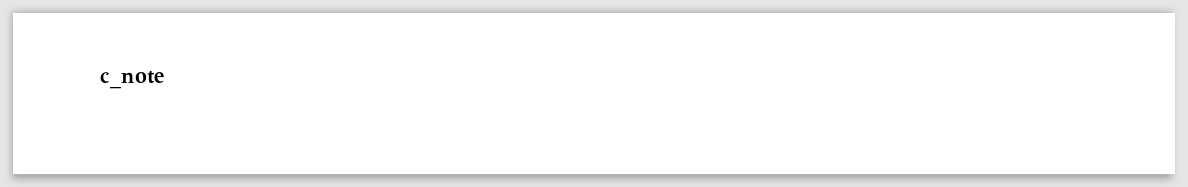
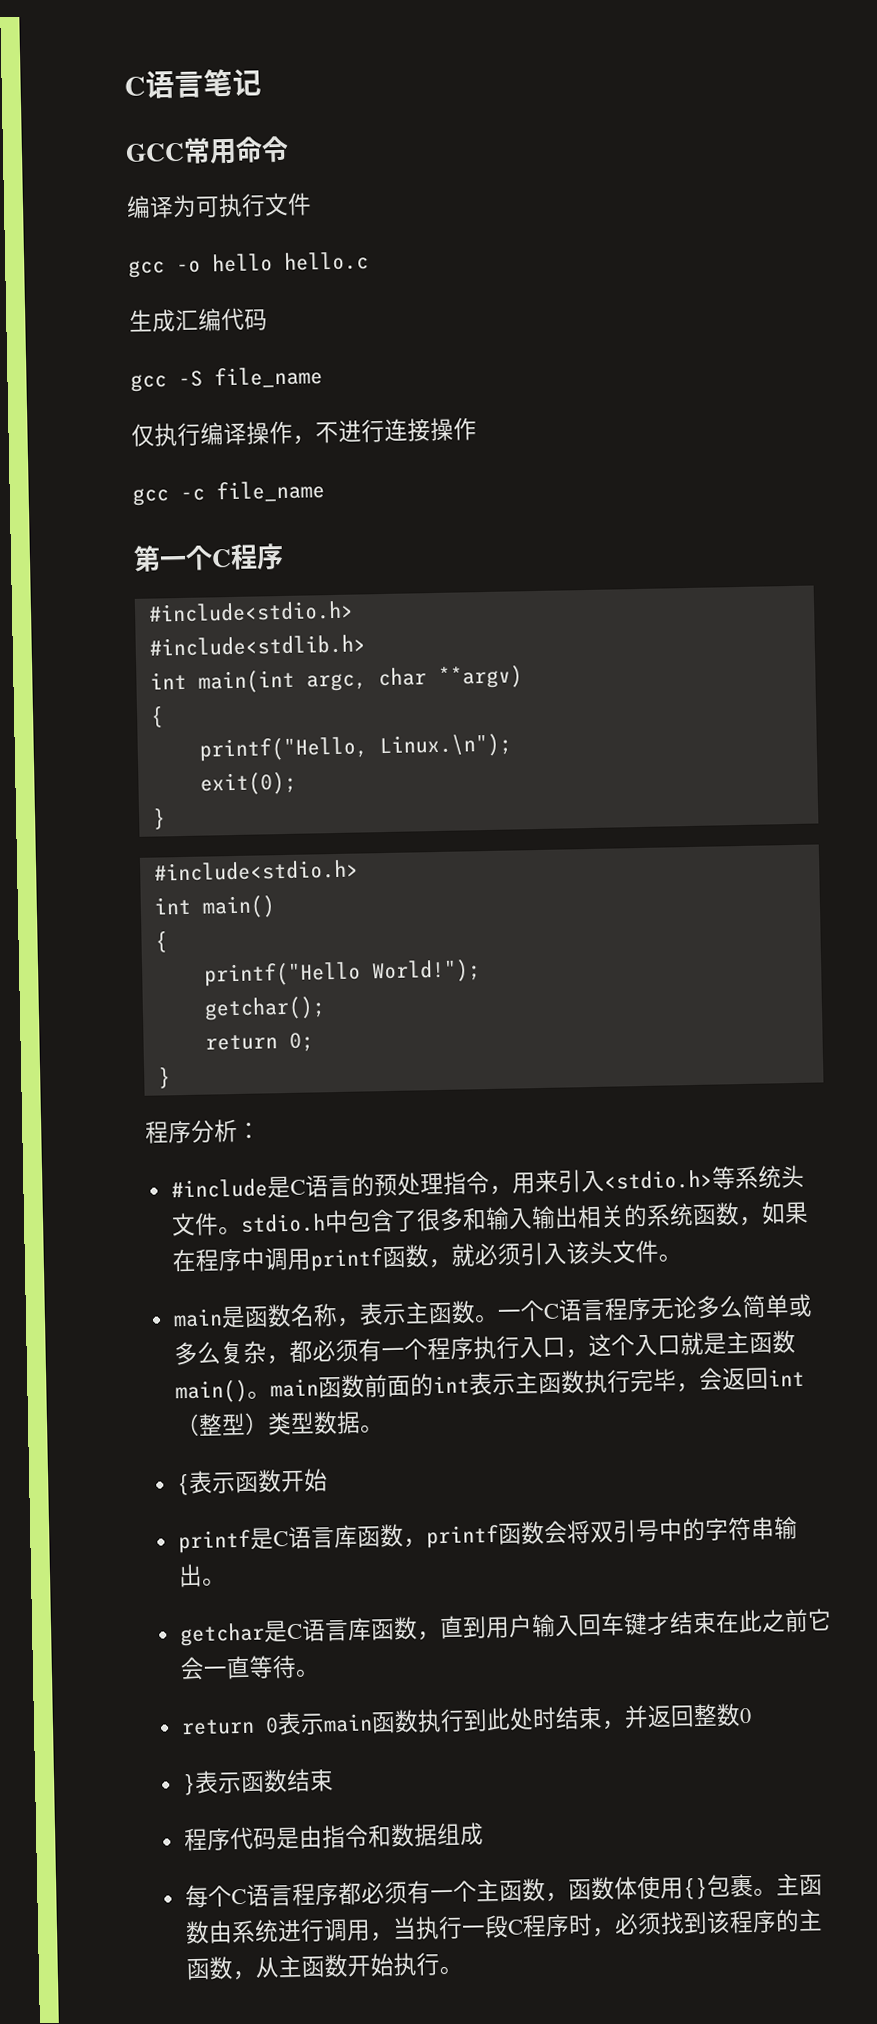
[100,71,165,89] c_note -> [124,68,262,99] [125,135,289,165] [126,192,312,219] [128,251,369,278] [129,307,268,333] [130,366,323,392] [131,417,477,447] [132,480,325,506] [133,542,284,572] [147,600,354,623] [148,634,366,657] [149,665,523,694] [149,705,164,728] [198,733,512,762] [199,771,297,796] [151,807,166,830] [153,859,359,882] [153,895,276,919] [154,930,168,953] [203,959,481,987] [203,996,326,1021] [204,1032,314,1052] [157,1066,171,1089] [145,1118,261,1144] [170,1164,805,1199] [170,1201,809,1237] [171,1239,682,1273] [172,1293,813,1329] [173,1330,796,1366] [174,1367,805,1404] [174,1410,384,1437] [176,1468,328,1496] [177,1516,798,1554] [177,1563,226,1588] [179,1608,832,1647] [179,1654,320,1681] [180,1703,752,1736] [181,1768,334,1796] [183,1822,484,1852] [184,1873,823,1909] [184,1908,823,1945] [185,1952,463,1981] C语言笔记 // GCC常用命令 // 编译为可执行文件 // gcc -o hello hello.c // 生成汇编代码 // gcc -S file_name // 仅执行编译操作，不进行连接操作 // gcc -c file_name // 第一个C程序 // #include<stdio.h> // #include<stdlib.h> // int main(int argc, char **argv) // { // printf("Hello, Linux.\n"); // exit(0); // } // #include<stdio.h> // int main() // { // printf("Hello World!"); // getchar(); // return 0; // } // 程序分析： // #include是C语言的预处理指令，用来引入<stdio.h>等系统头文件。stdio.h中包含了很多和输入输出相关的系统函数，如果在程序中调用printf函数，就必须引入该头文件。 // main是函数名称，表示主函数。一个C语言程序无论多么简单或多么复杂，都必须有一个程序执行入口，这个入口就是主函数main()。main函数前面的int表示主函数执行完毕，会返回int（整型）类型数据。 // {表示函数开始 // printf是C语言库函数，printf函数会将双引号中的字符串输出。 // getchar是C语言库函数，直到用户输入回车键才结束在此之前它会一直等待。 // return 0表示main函数执行到此处时结束，并返回整数0 // }表示函数结束 // 程序代码是由指令和数据组成 // 每个C语言程序都必须有一个主函数，函数体使用{}包裹。主函数由系统进行调用，当执行一段C程序时，必须找到该程序的主函数，从主函数开始执行。

